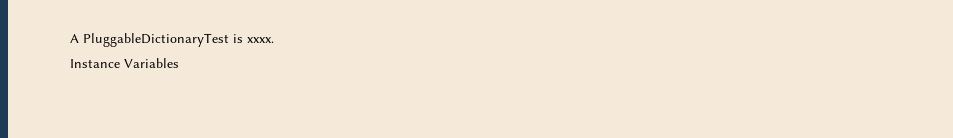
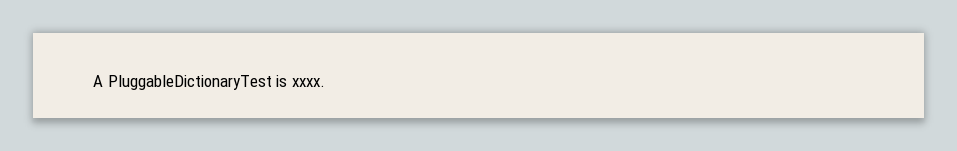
[70,58,179,68] // Instance Variables -> (325, 82) none

